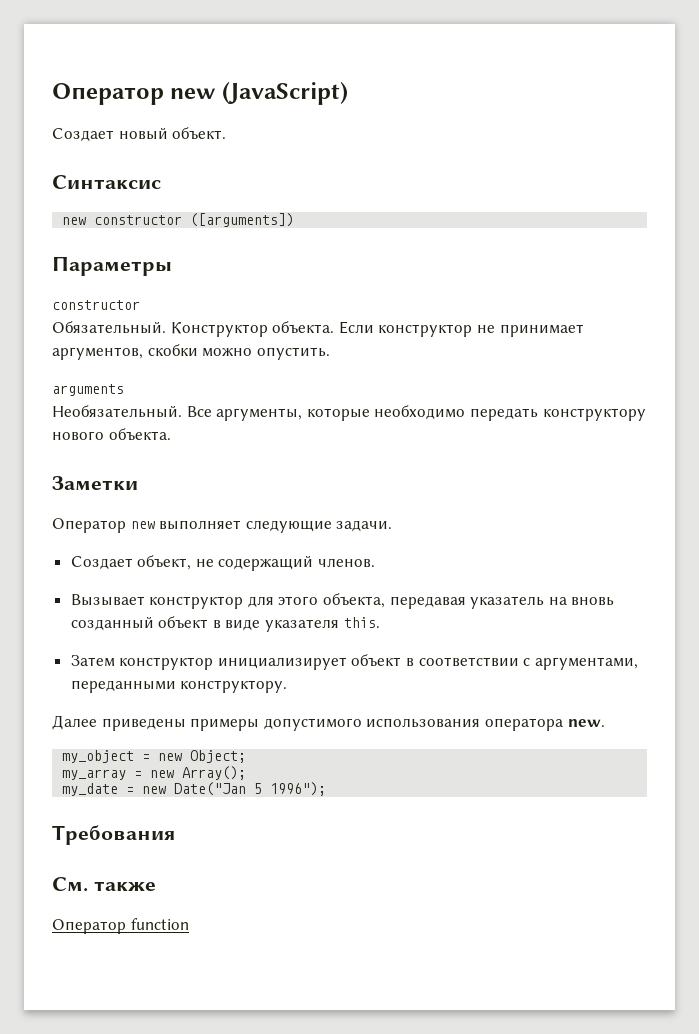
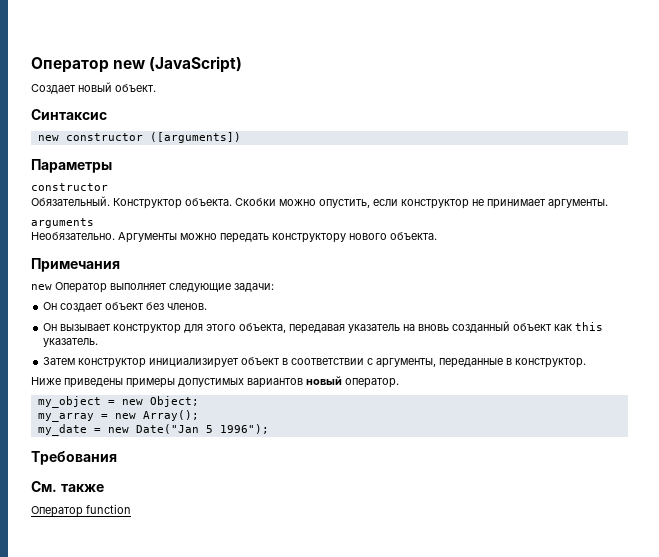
[338,321,584,337] [52,344,330,360] [52,384,124,396] [52,405,646,421] [52,428,171,441] [52,476,138,491] [52,518,393,533] [70,555,314,571] Если конструктор не принимает аргументов, скобки можно опустить. // arguments // Необязательный. Все аргументы, которые необходимо передать конструктору нового объекта. // Заметки // Оператор new выполняет следующие задачи. // Создает объект, не содержащий -> [235,198,608,209] [31,218,94,228] [31,232,437,243] [31,258,120,272] [31,282,274,293] [43,302,165,312] Скобки можно опустить, если конструктор не принимает аргументы. // arguments // Необязательно. Аргументы можно передать конструктору нового объекта. // Примечания // new Оператор выполняет следующие задачи: // Он создает объект без
[70,594,145,606] Вызывает -> [43,323,112,331] Он вызывает
[212,617,380,632] в виде указателя this. -> [554,322,604,331] [43,338,99,347] как this указатель.
[534,657,638,670] [70,680,288,693] [52,715,605,731] аргументами, переданными конструктору. // Далее приведены примеры допустимого использования оператора new. -> [376,358,587,368] [31,376,399,388] аргументы, переданные в конструктор. // Ниже приведены примеры допустимых вариантов новый оператор.

